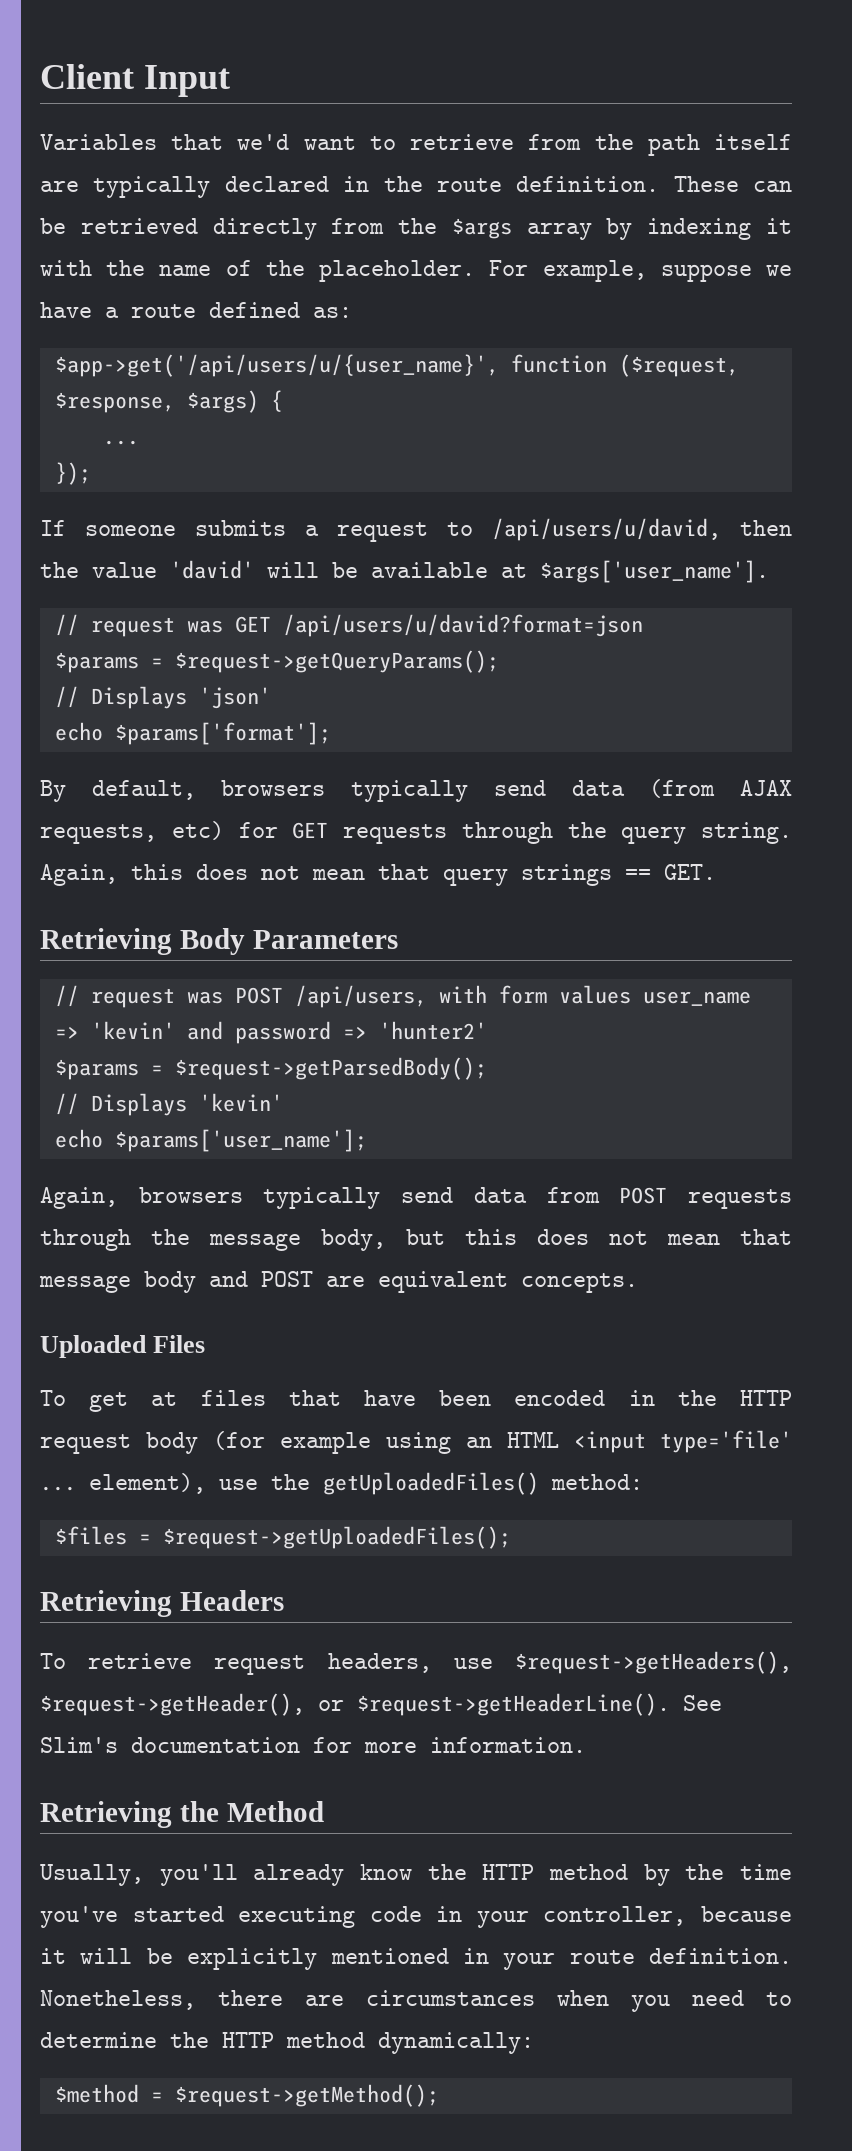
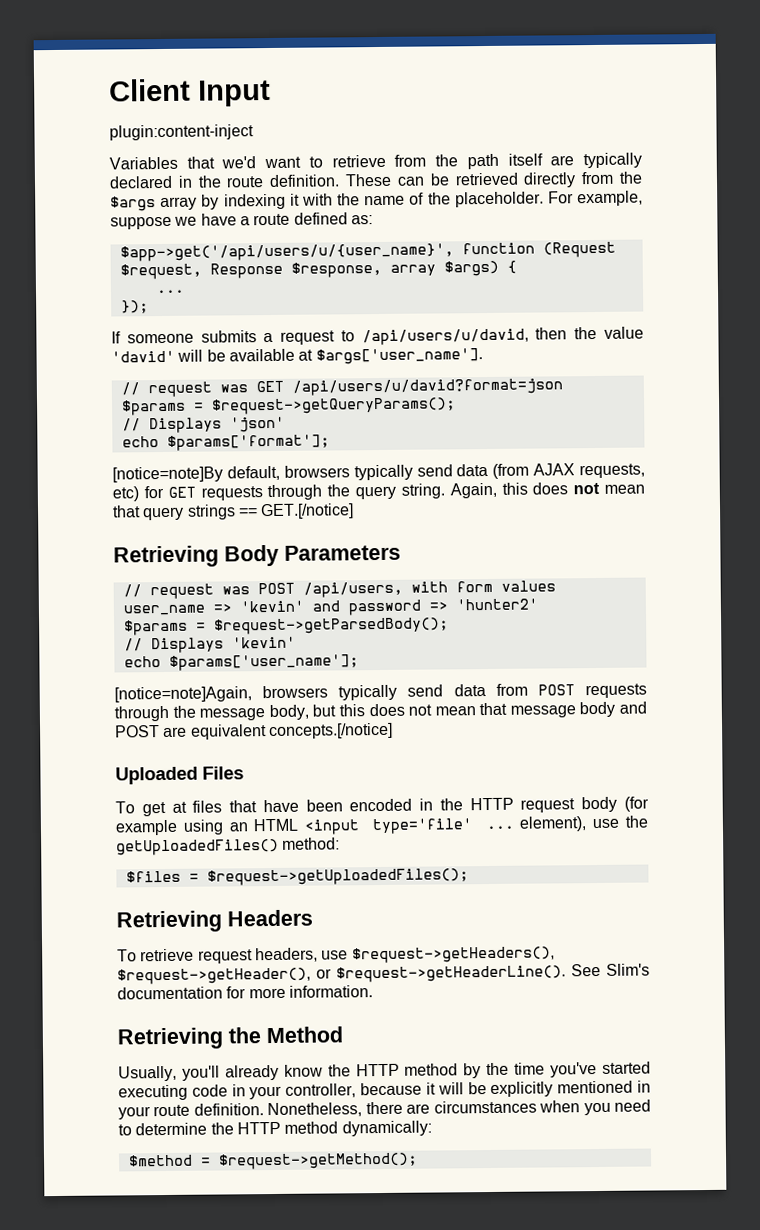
(230, 81) none -> [109,124,254,141] // plugin:content-inject
[618,354,739,377] [54,392,175,413] ($request, $response, -> [542,241,616,258] [119,261,436,280] (Request $request, Response $response, array
[40,780,66,802] By -> [112,466,223,483] [notice=note]By
[664,864,716,880] GET. -> [260,503,355,520] GET.[/notice]
[40,1187,118,1209] Again, -> [114,686,252,703] [notice=note]Again,
[521,1273,638,1293] concepts. -> [268,722,393,740] concepts.[/notice]

